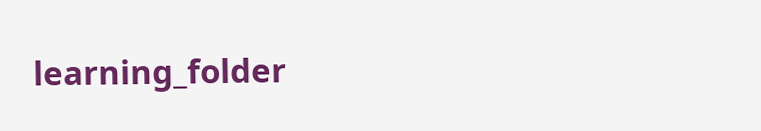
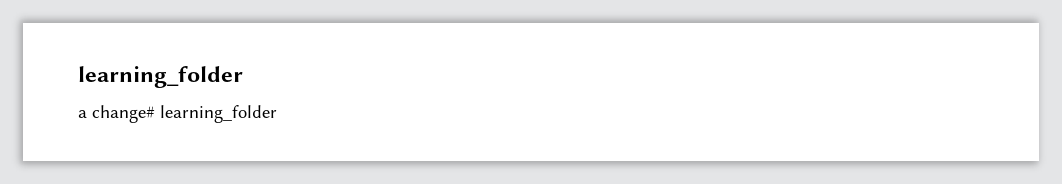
[32,57,287,94] learning_folder -> [78,66,243,88] [78,105,277,123] learning_folder // a change# learning_folder

